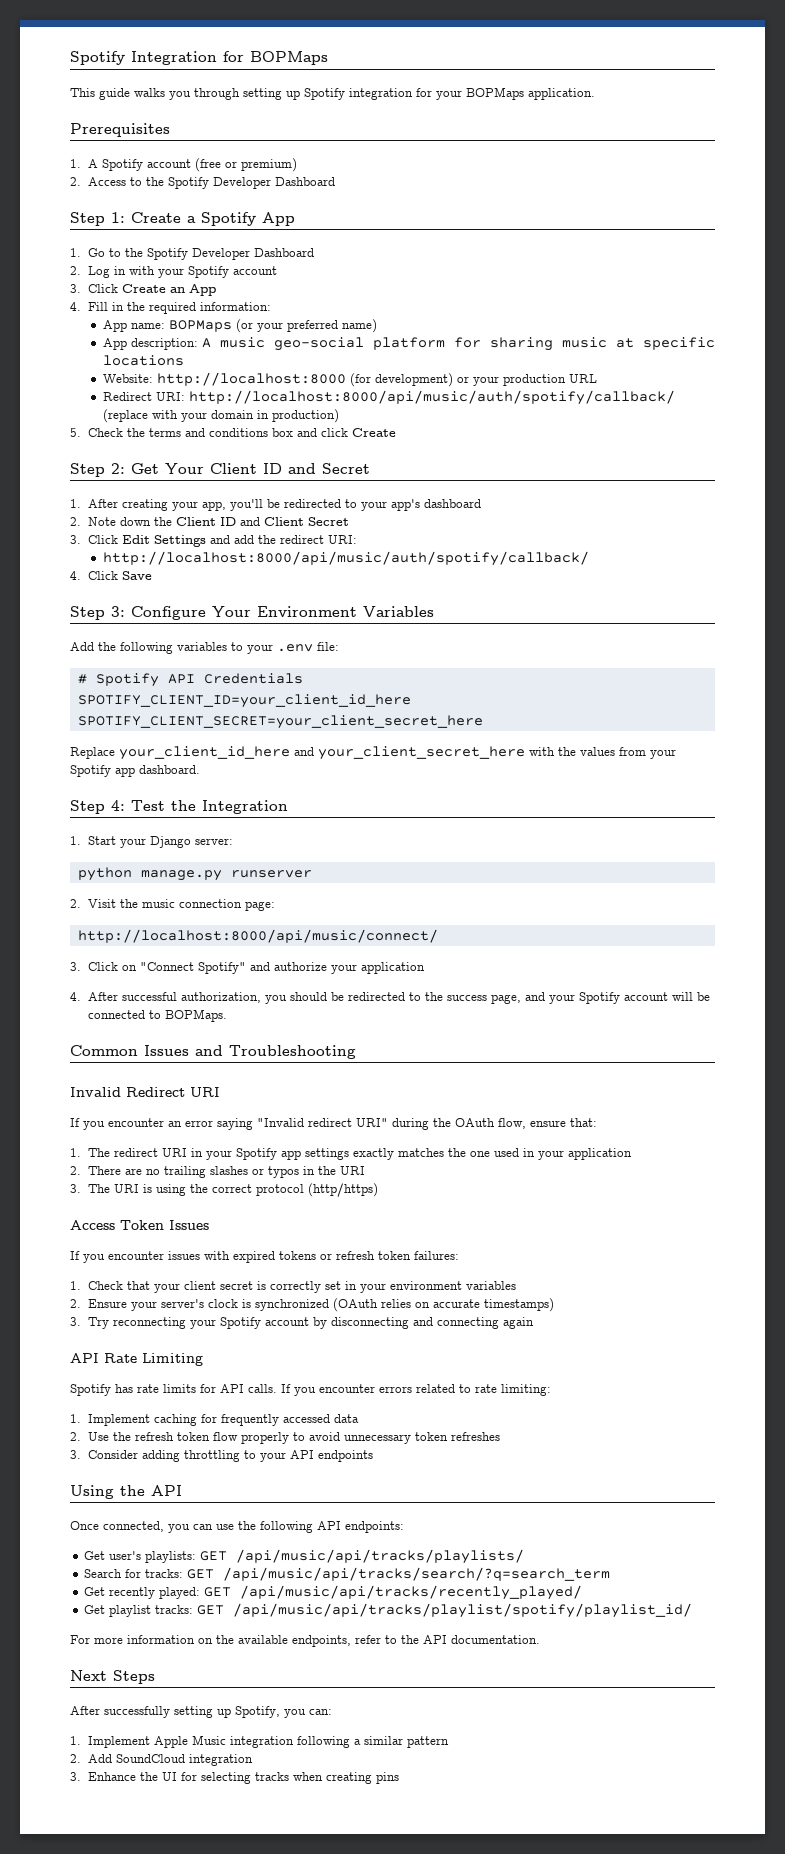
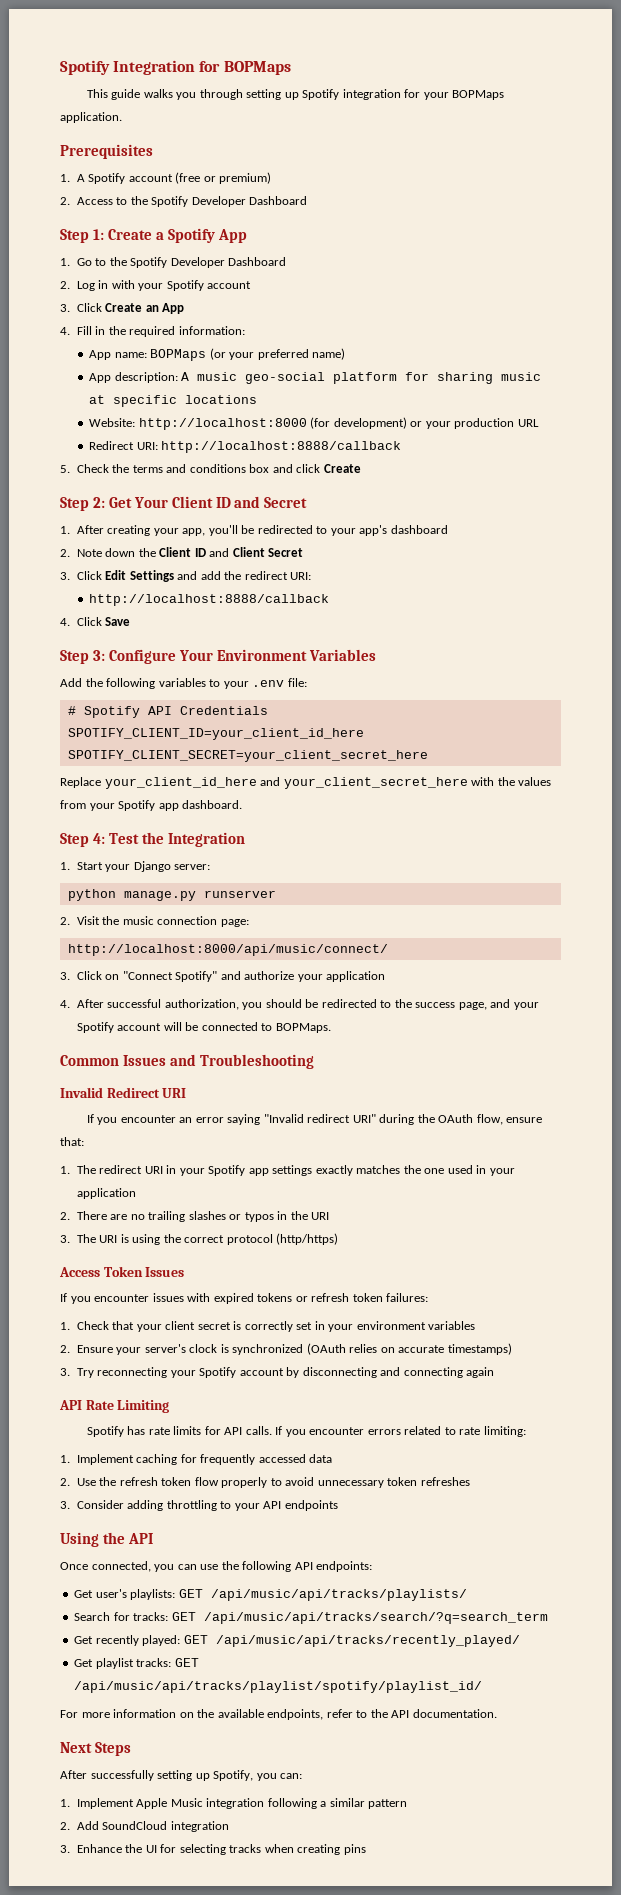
[188,390,675,405] [102,409,339,423] http://localhost:8000/api/music/auth/spotify/callback/ (replace with your domain in production) -> [161,441,402,453] http://localhost:8888/callback
[102,551,589,566] http://localhost:8000/api/music/auth/spotify/callback/ -> [89,594,330,606] http://localhost:8888/callback

